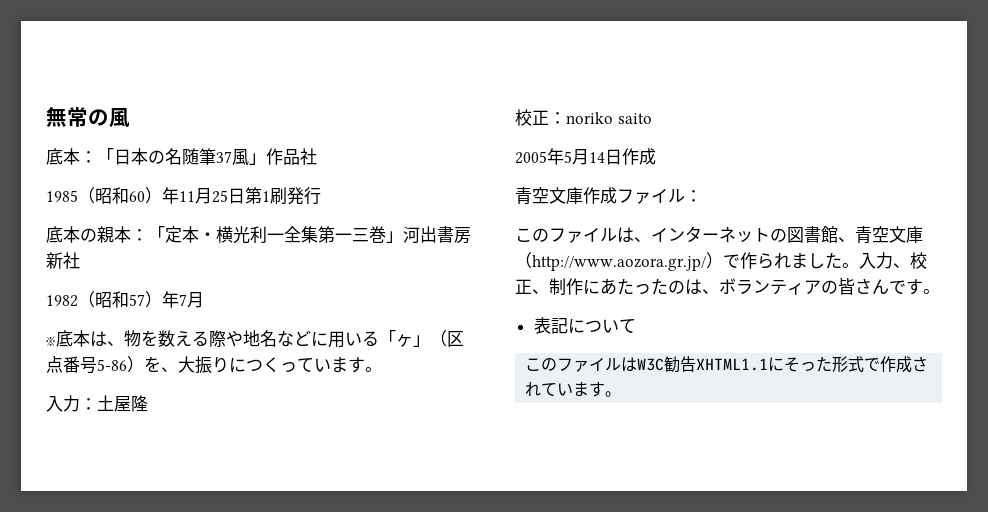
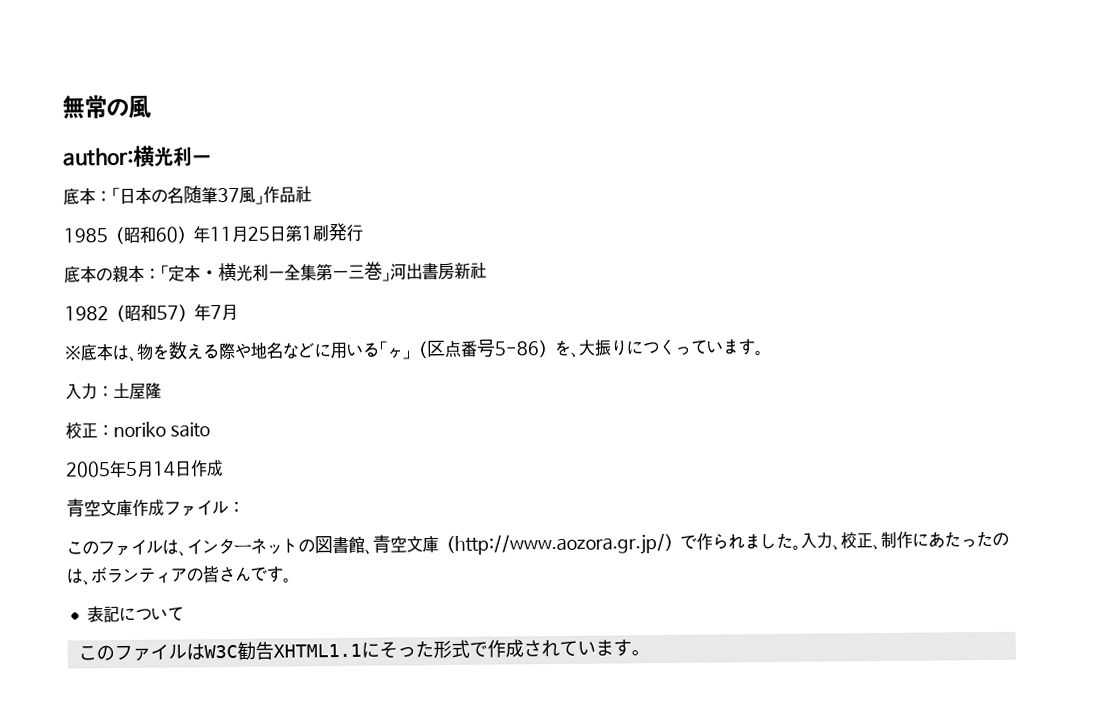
(130, 118) none -> [63,145,212,167] // author:横光利一

